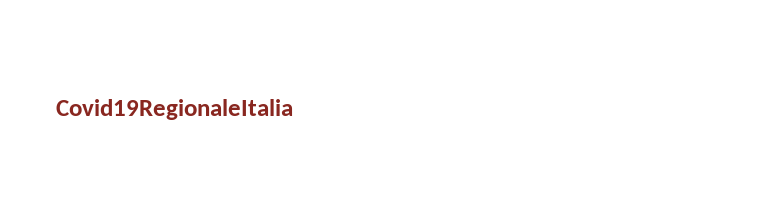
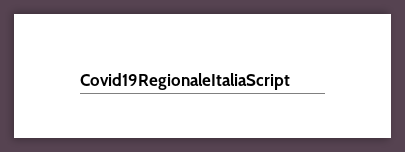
[56,99,293,120] Covid19RegionaleItalia -> [80,73,290,90] Covid19RegionaleItaliaScript

